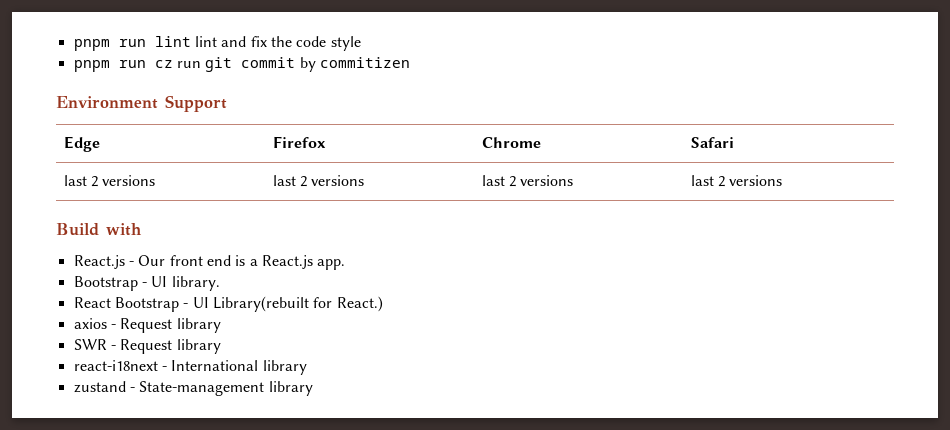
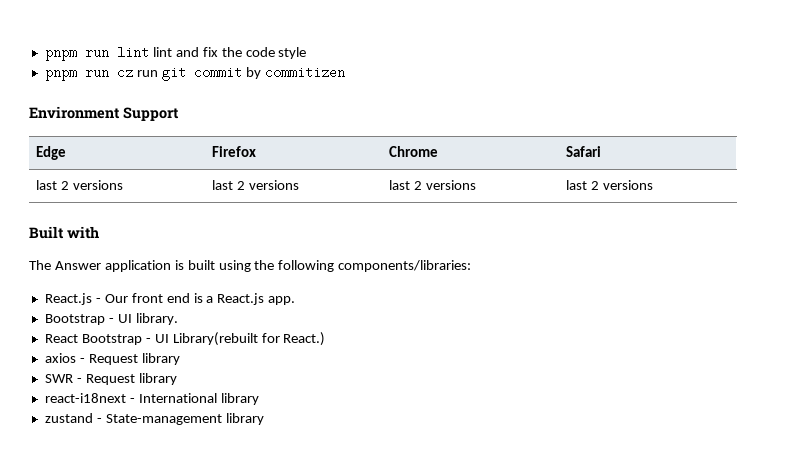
[56,223,99,236] Build -> [29,226,64,239] Built
(142, 229) none -> [29,260,472,272] // The Answer application is built using the following components/libraries:

